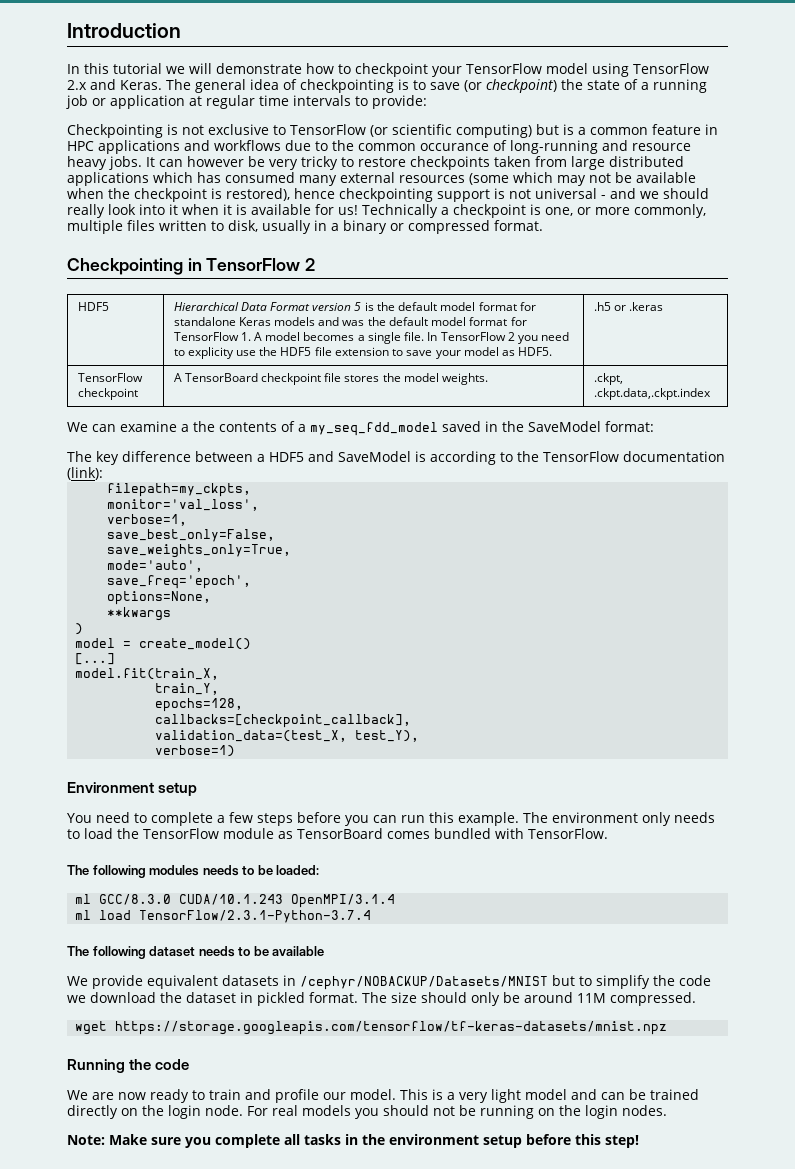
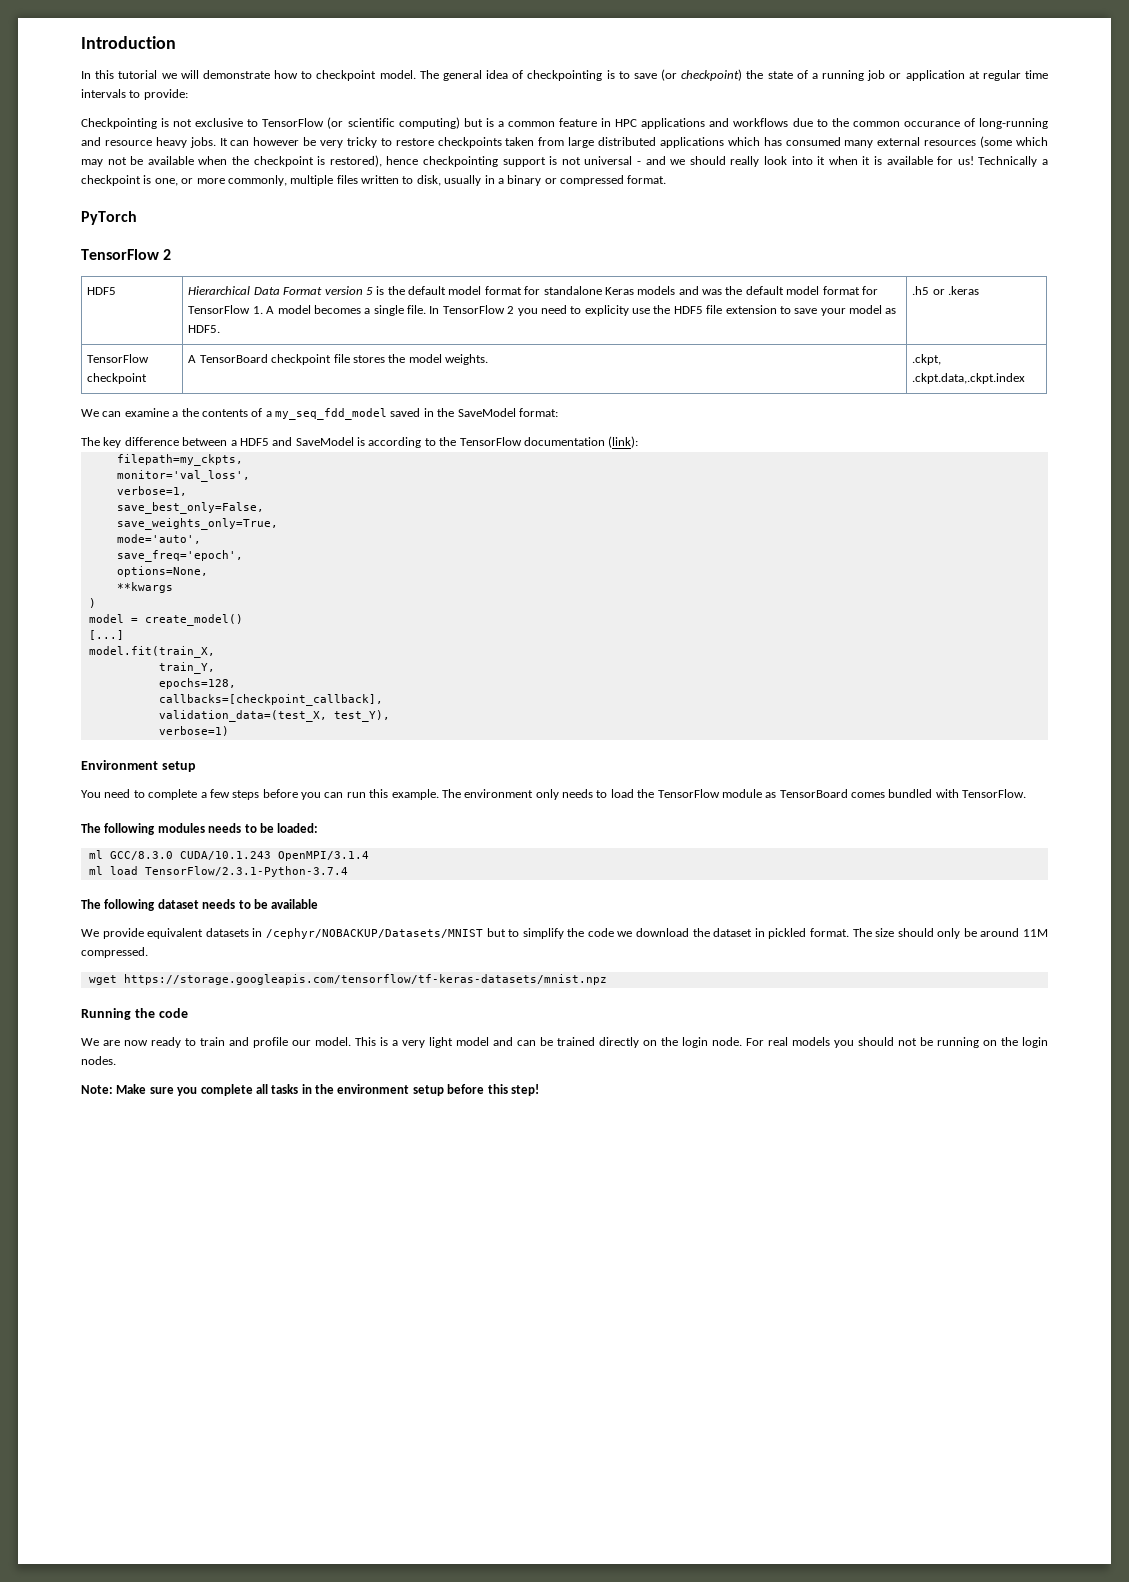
[432,63,709,77] [67,79,162,90] your TensorFlow model using TensorFlow 2.x and Keras. -> [379,70,416,79] model.
[67,258,202,275] Checkpointing in -> [81,211,137,225] PyTorch //

